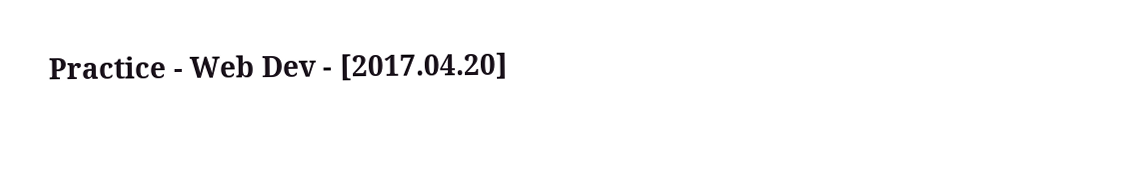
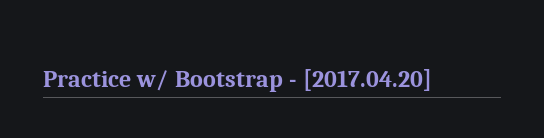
[172,55,316,79] - Web Dev -> [136,70,283,92] w/ Bootstrap

